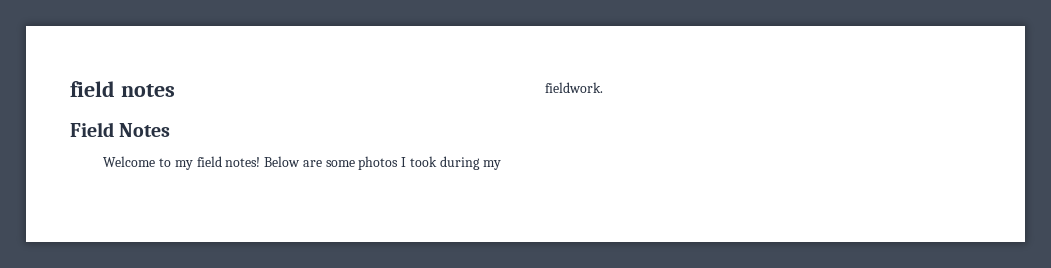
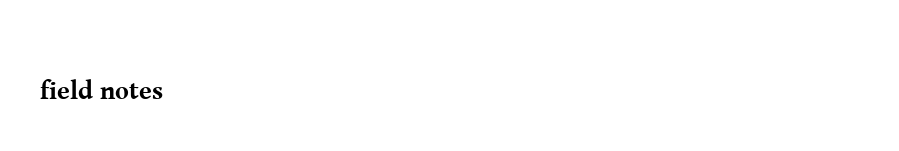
[70,122,171,137] [103,156,501,170] [545,82,603,93] // Field Notes // Welcome to my field notes! Below are some photos I took during my fieldwork. -> (163, 91) none

